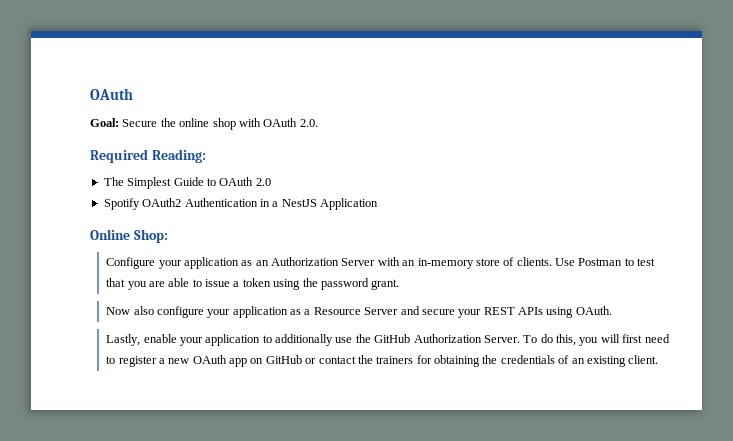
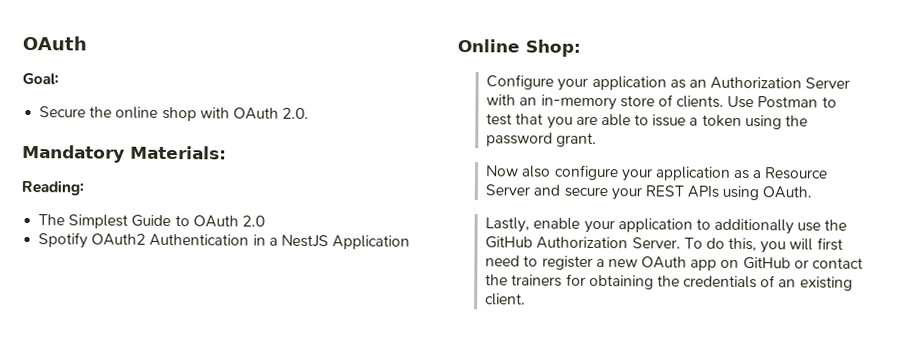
(119, 122) none -> (59, 78) //
[90,149,148,163] Required -> [22,144,227,163] Mandatory Materials: //

